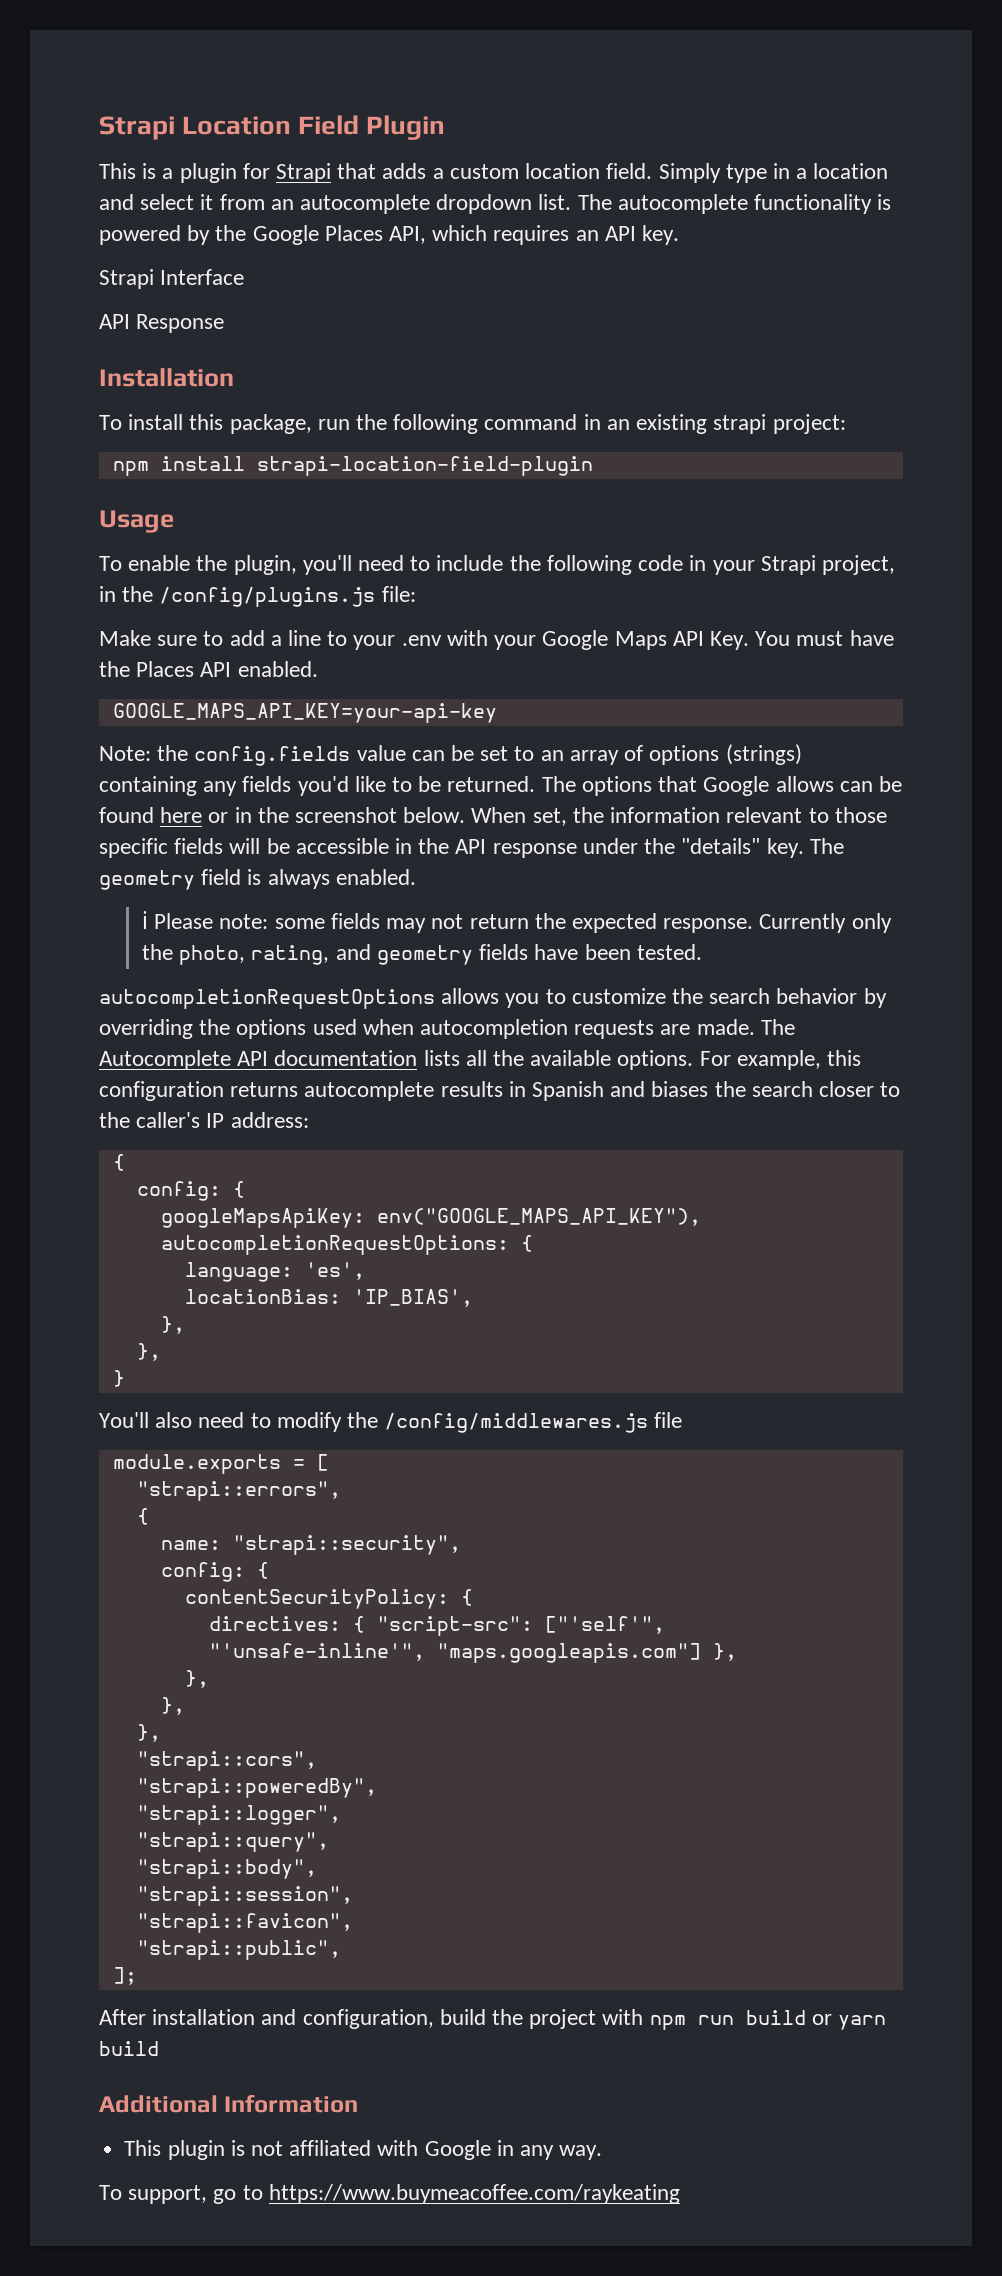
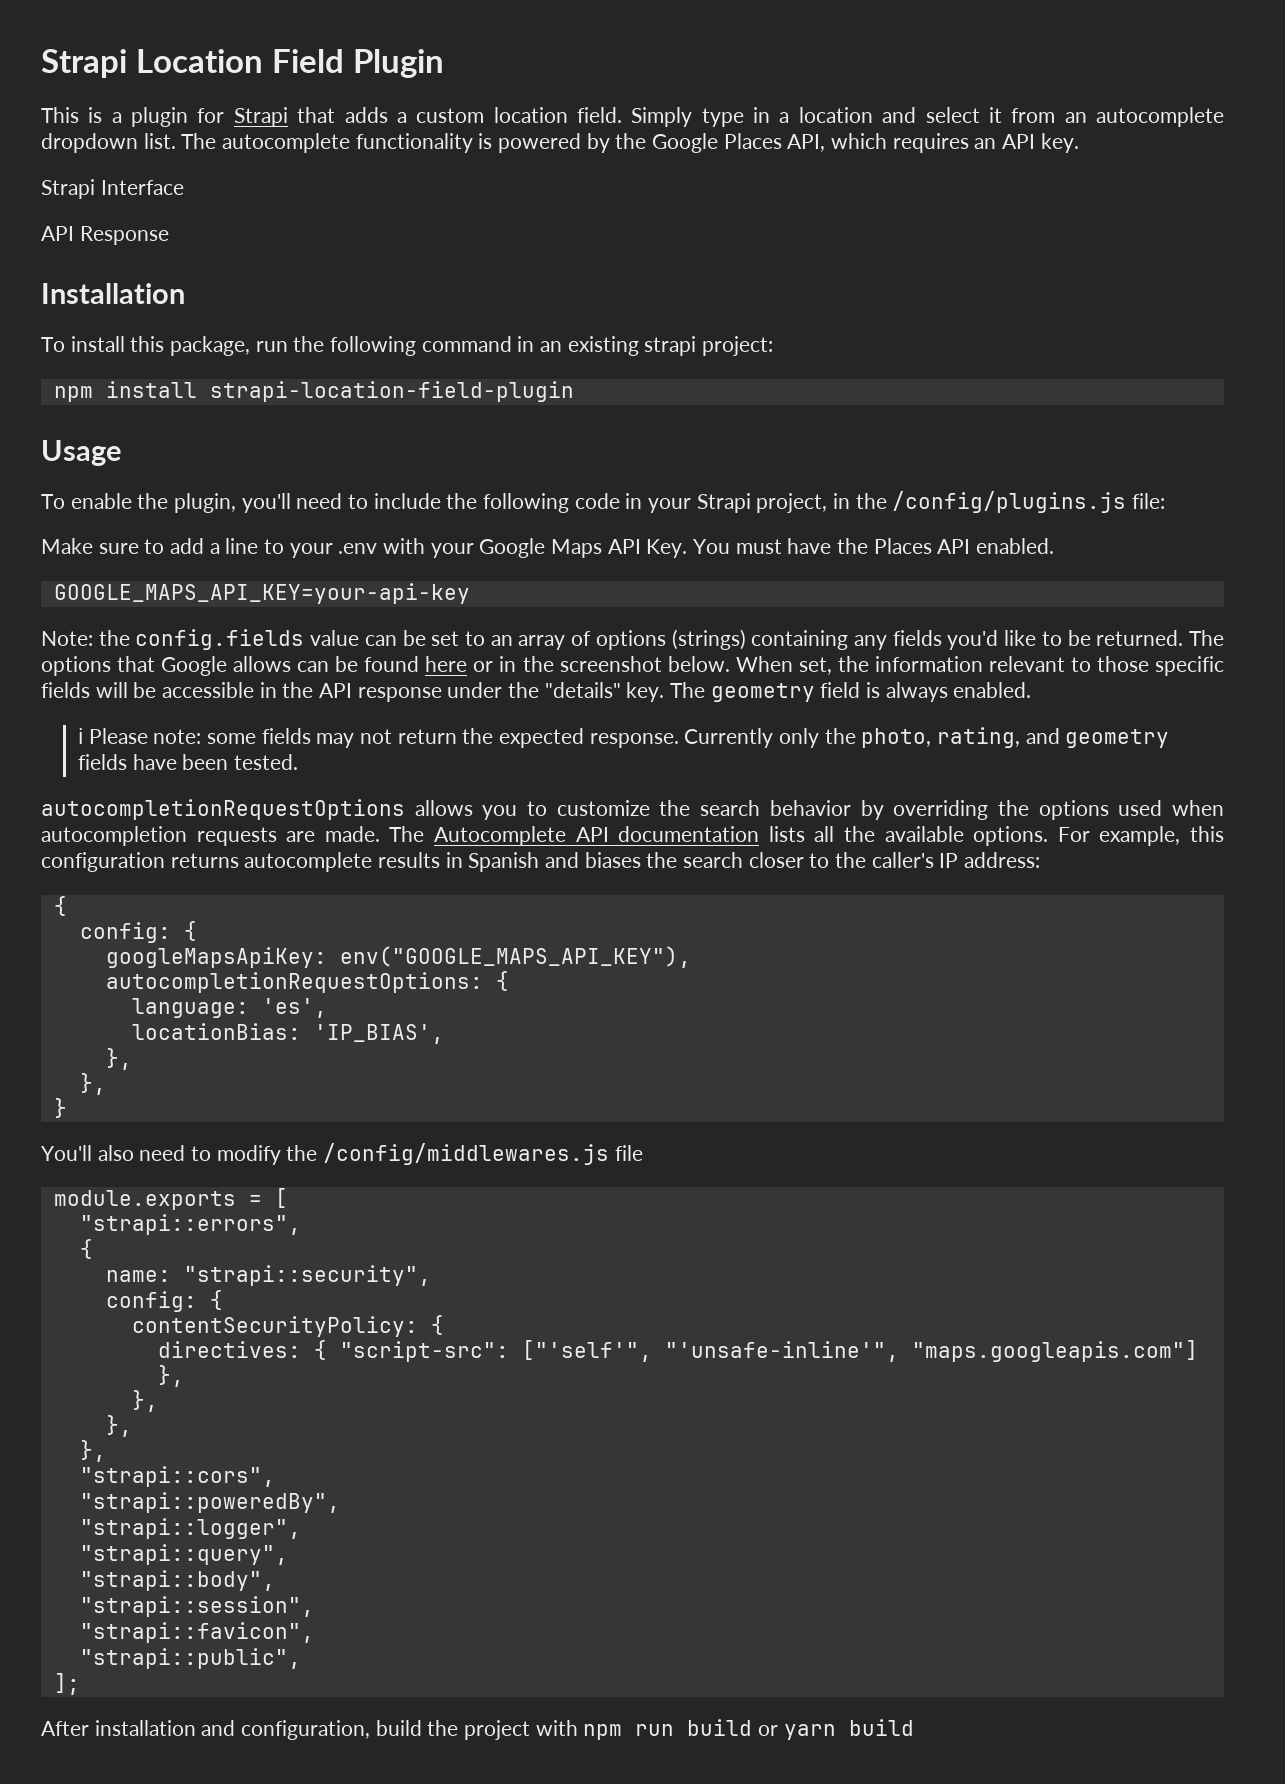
[99,2094,359,2113] [124,2140,603,2160] [99,2184,680,2204] // Additional Information // This plugin is not affiliated with Google in any way. // To support, go to https://www.buymeacoffee.com/raykeating -> (914, 1727) none

